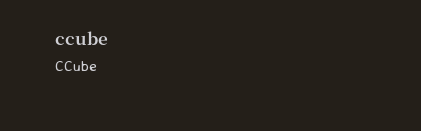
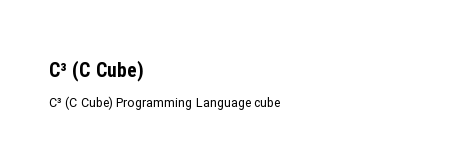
[55,31,108,45] [55,61,97,71] ccube // CCube -> [49,60,144,82] [49,96,280,110] C³ (C Cube) // C³ (C Cube) Programming Language cube

